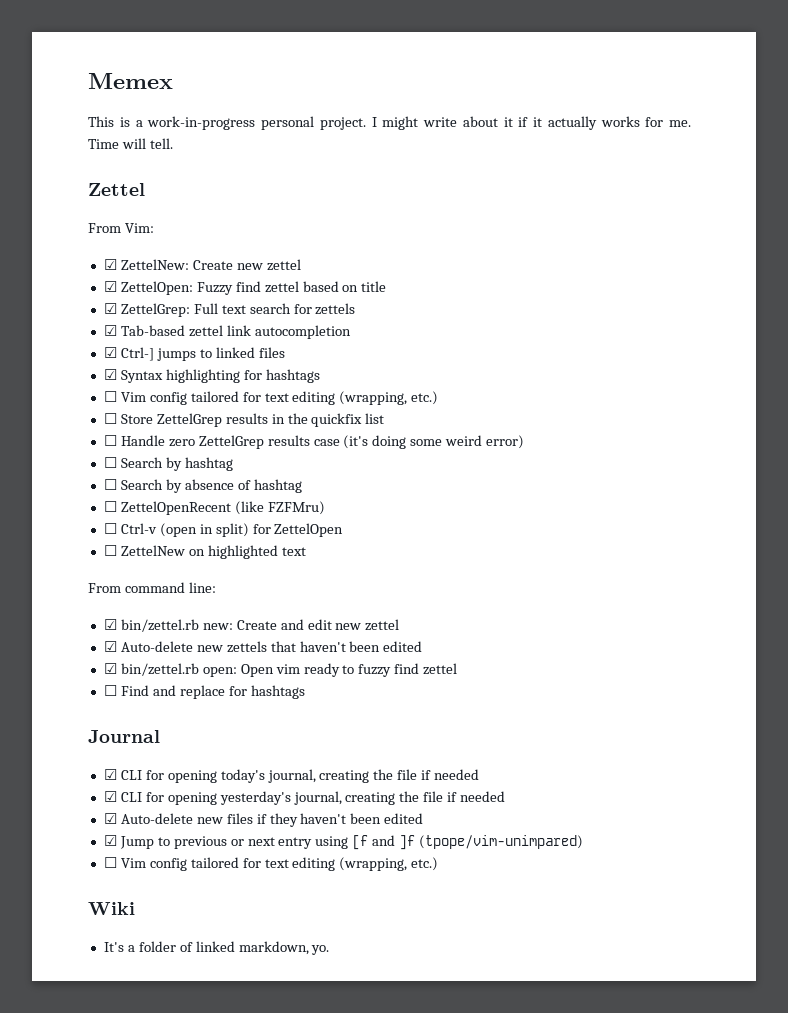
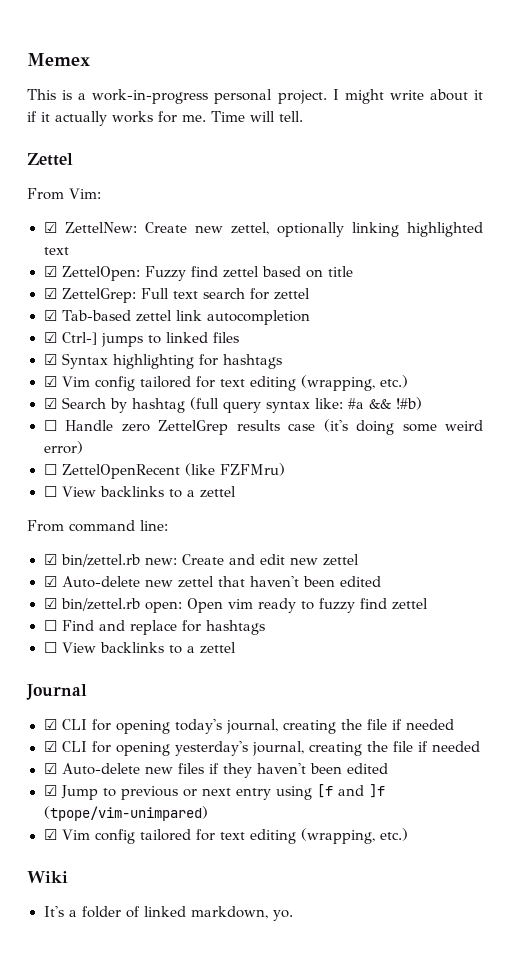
[266,259,301,271] zettel -> [230,222,483,237] [43,247,69,255] zettel, optionally linking highlighted text
[315,303,356,315] zettels -> [273,288,310,300] zettel
[103,391,439,405] [103,413,385,427] ☐ Vim config tailored for text editing (wrapping, etc.) // ☐ Store ZettelGrep results in the quickfix list -> [43,375,408,391] [43,397,422,413] ☑ Vim config tailored for text editing (wrapping, etc.) // ☑ Search by hashtag (full query syntax like: #a && !#b)
[103,457,233,471] [103,479,302,493] // ☐ Search by hashtag // ☐ Search by absence of hashtag -> (83, 447) none
[120,523,344,537] [103,545,306,559] Ctrl-v (open in split) for ZettelOpen // ☐ ZettelNew on highlighted text -> [61,486,236,498] View backlinks to a zettel
[226,641,267,653] zettels -> [177,576,214,588] zettel
(305, 692) none -> [43,642,236,654] // ☐ View backlinks to a zettel
[103,857,117,868] ☐ -> [43,829,57,840] ☑

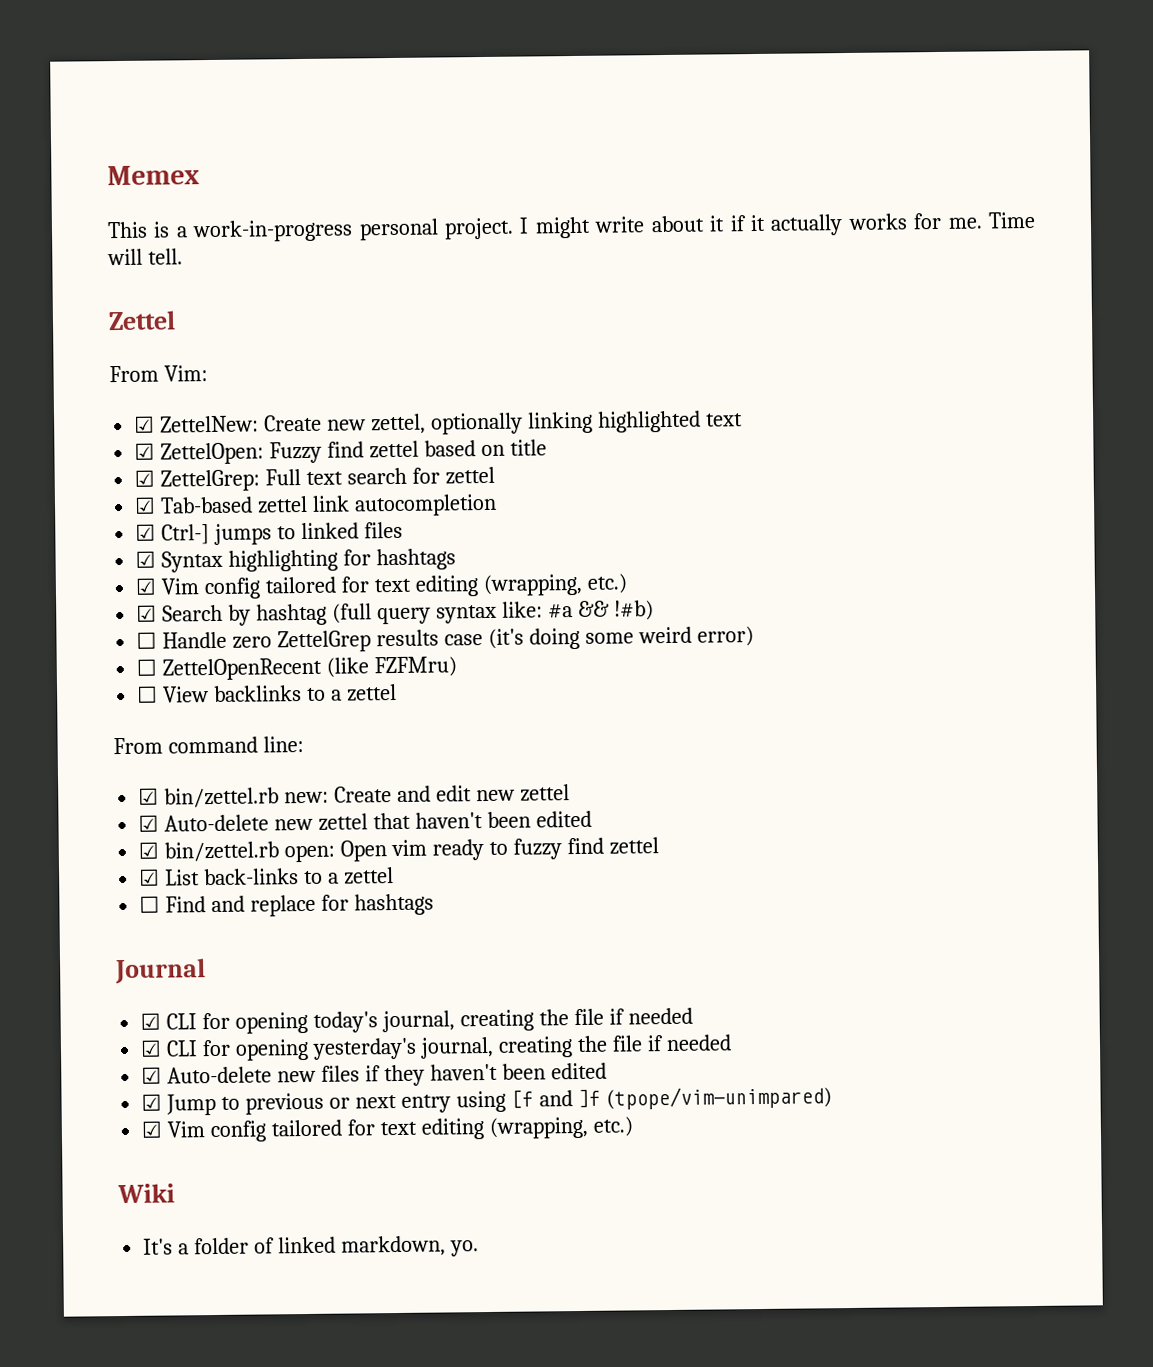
(428, 604) none -> [139,867,394,886] // ☑ List back-links to a zettel
[43,642,236,654] // ☐ View backlinks to a zettel -> (434, 904) none

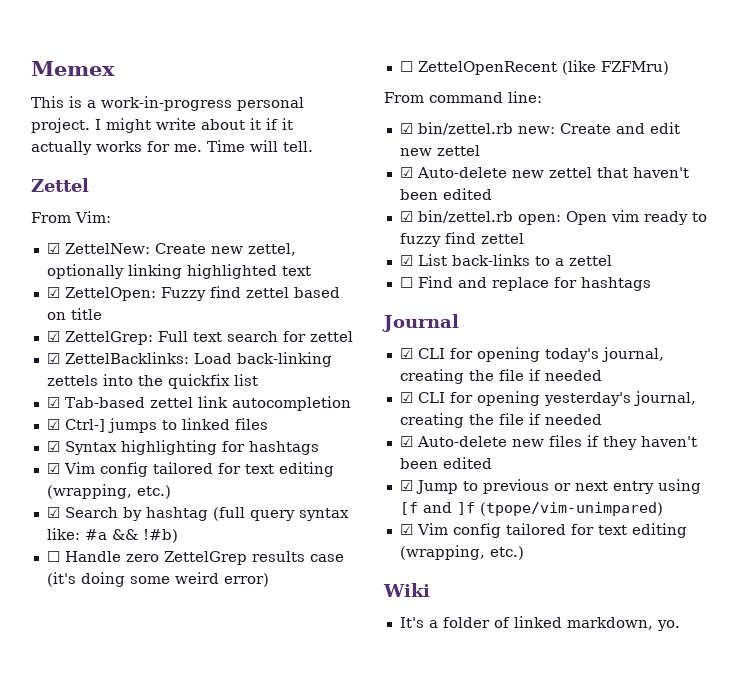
(495, 475) none -> [46,352,332,367] [46,374,258,389] // ☑ ZettelBacklinks: Load back-linking zettels into the quickfix list
[136,683,397,703] // ☐ View backlinks to a zettel -> (669, 68) none

